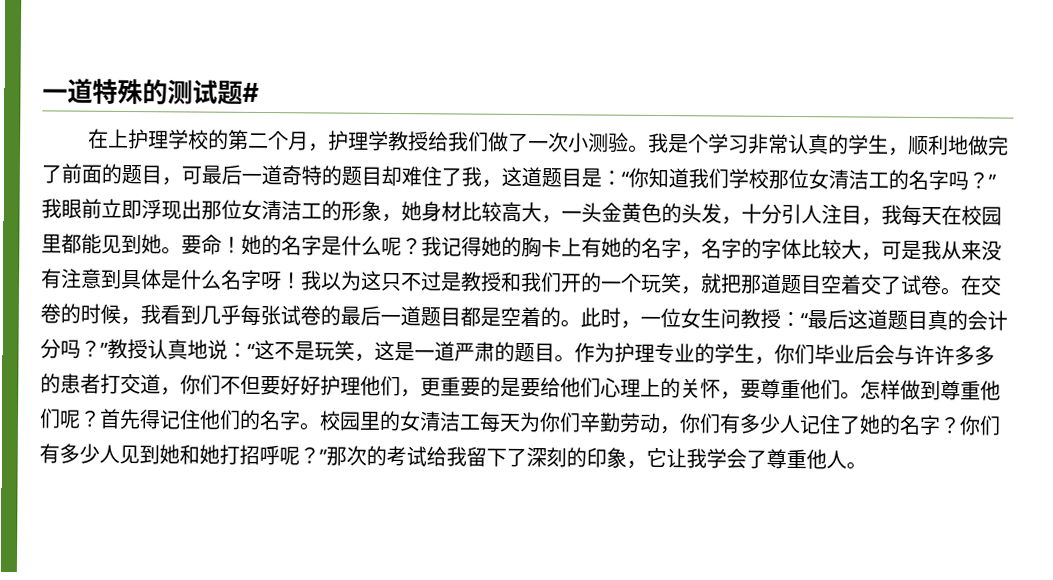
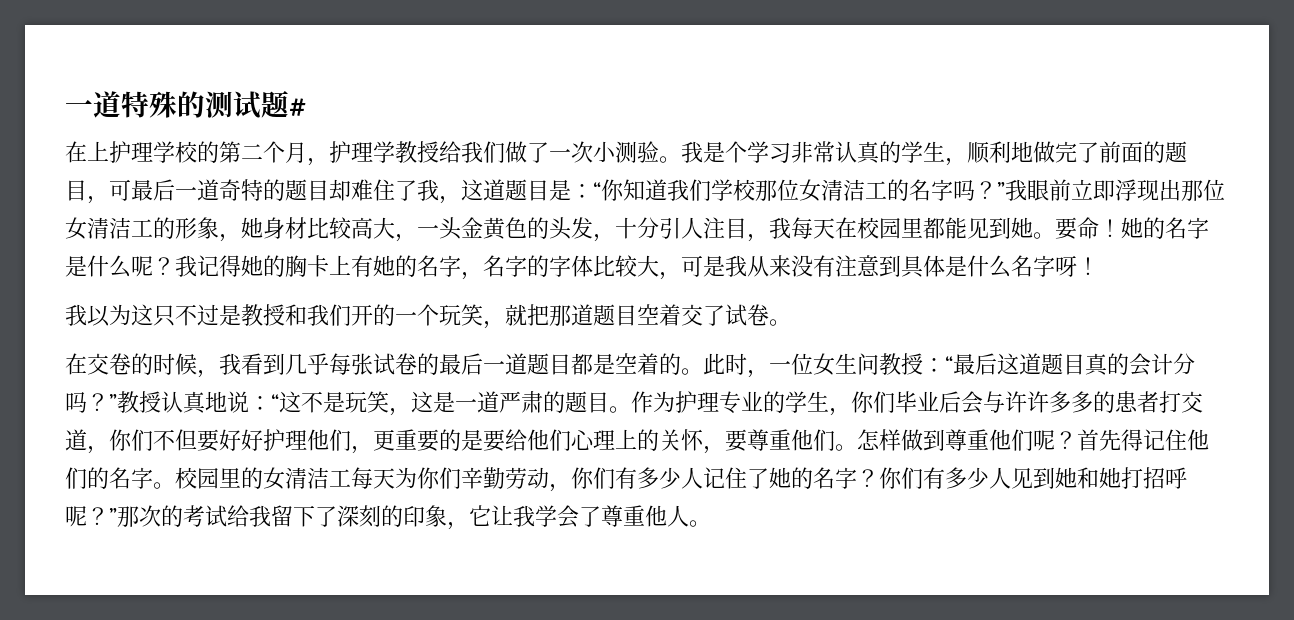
(302, 280) none -> (1099, 266) //
(962, 291) none -> (791, 322) //

